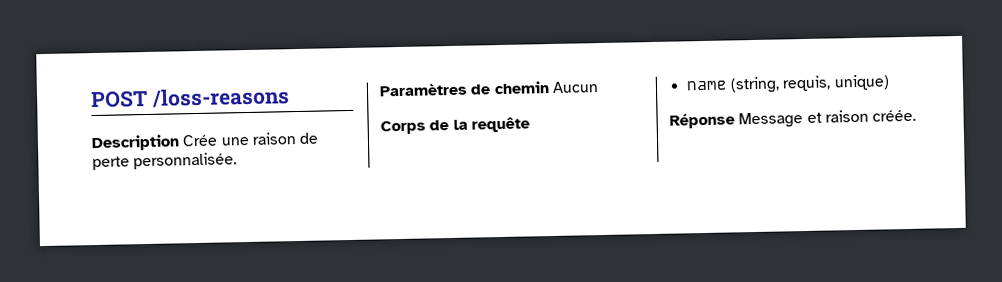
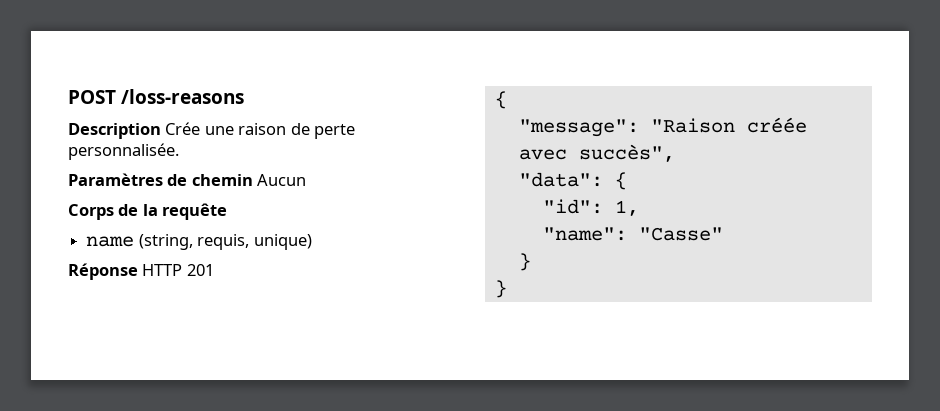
[738,109,917,129] Message et raison créée. -> [142,264,214,276] [494,91,507,109] [518,117,807,137] [518,144,675,162] [518,172,627,190] [542,199,639,216] [542,227,723,241] [518,253,531,271] [494,280,507,298] HTTP 201 // { // "message": "Raison créée avec succès", // "data": { // "id": 1, // "name": "Casse" // } // }

